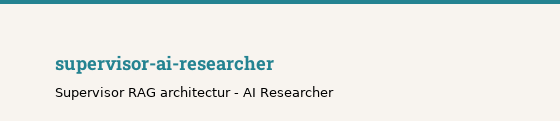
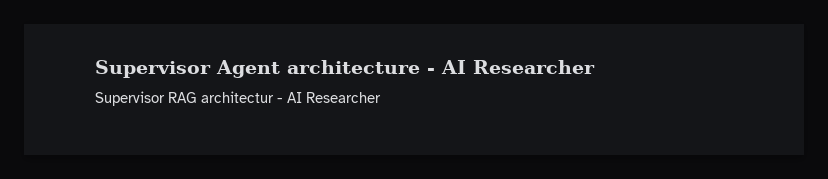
[55,55,274,74] supervisor-ai-researcher -> [95,60,595,78] Supervisor Agent architecture - AI Researcher

